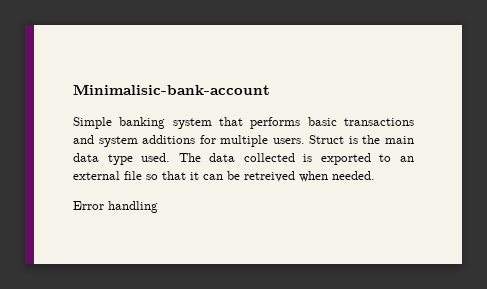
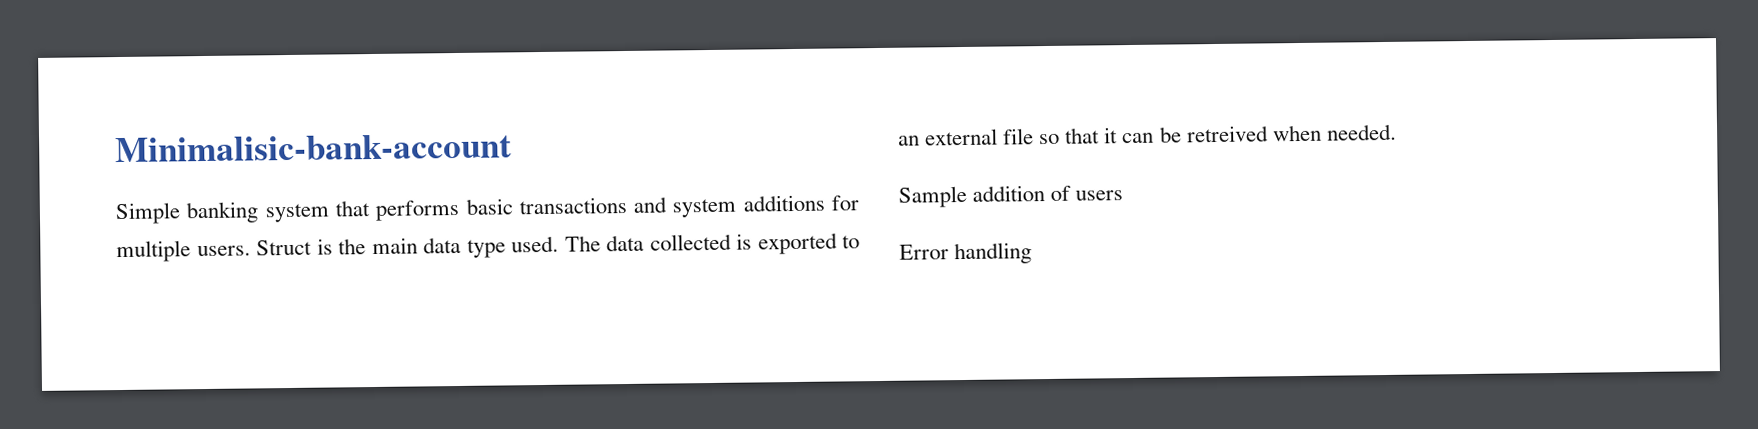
(375, 175) none -> [898,185,1124,208] // Sample addition of users

